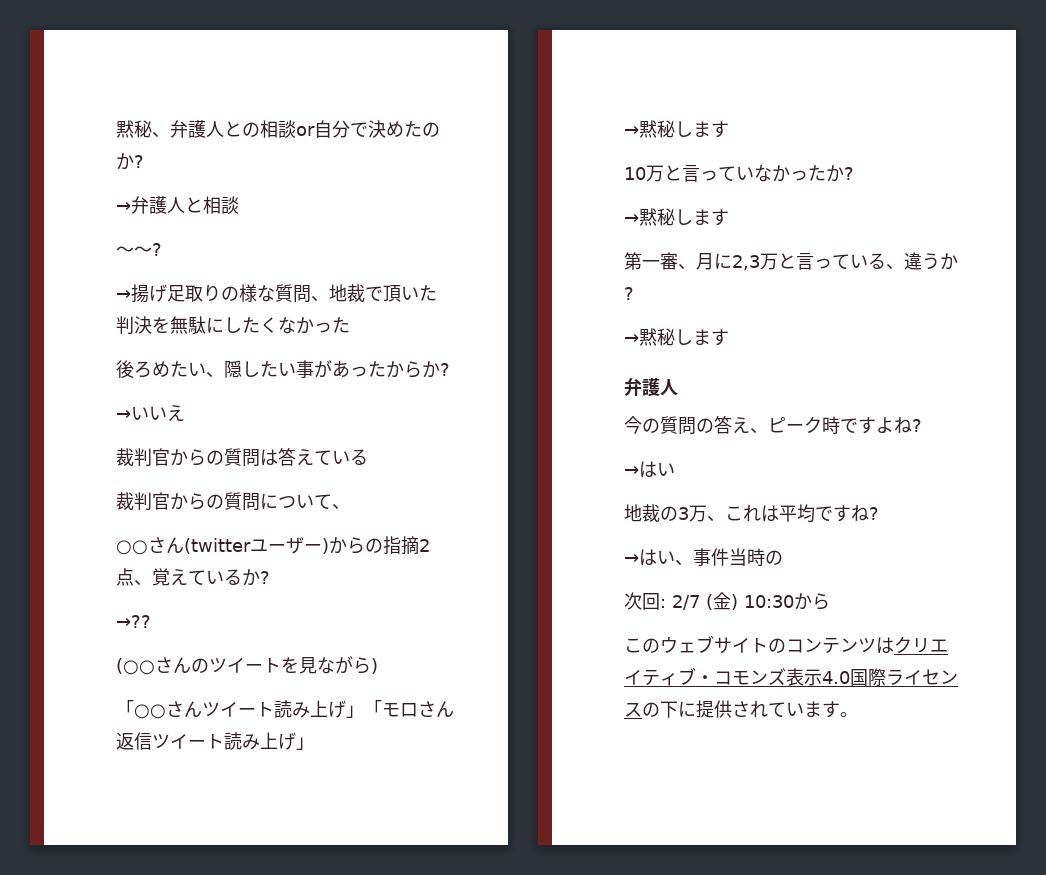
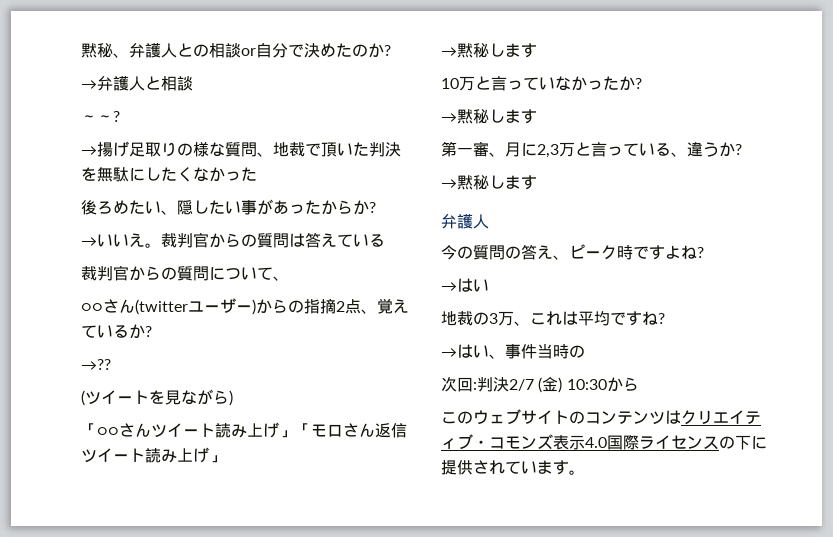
(185, 413) // -> [145,243,161,248] 。
[116,657,209,675] (○○さんの -> [81,390,85,406] (
(666, 603) none -> [477,377,509,392] 判決

